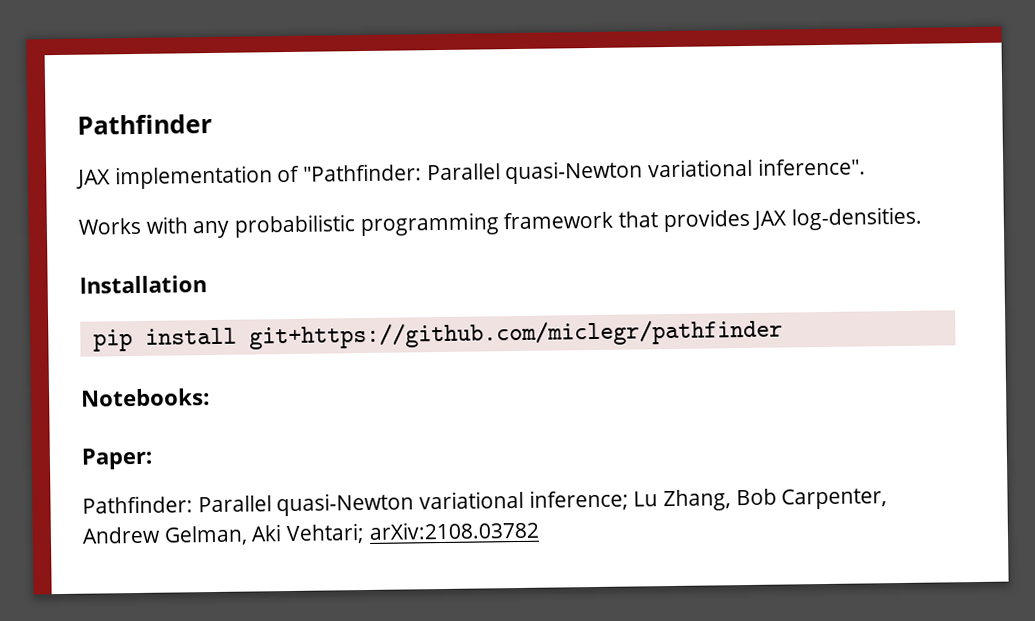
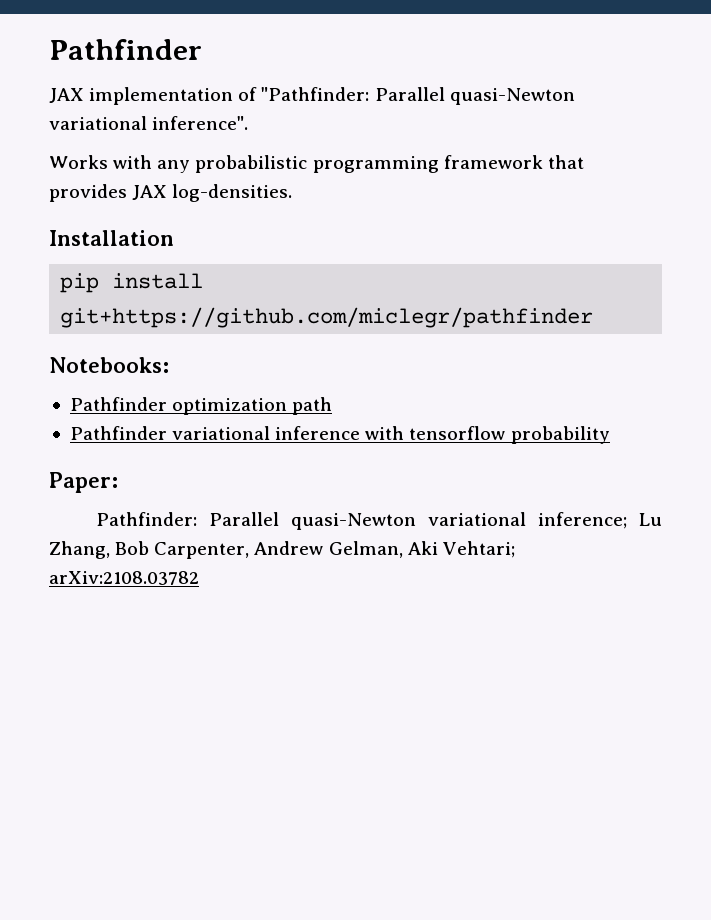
(210, 397) none -> [69,397,333,415] [69,426,610,444] // Pathfinder optimization path // Pathfinder variational inference with tensorflow probability

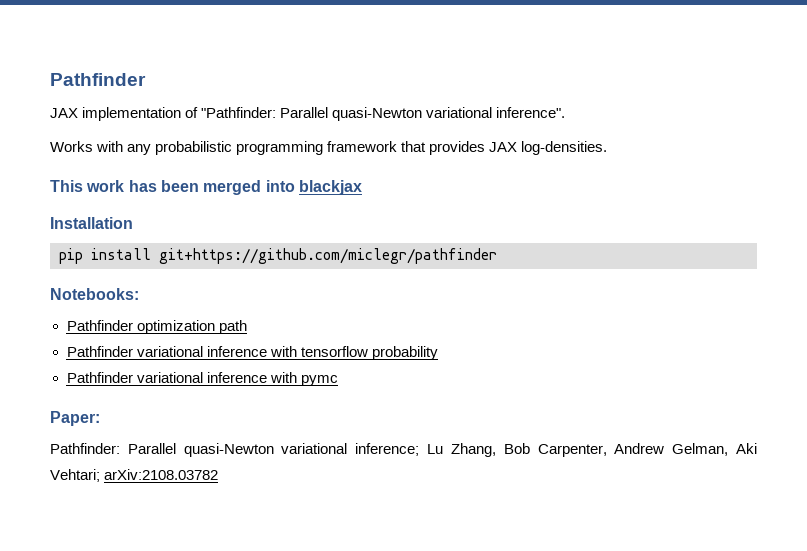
(293, 193) none -> [50,180,362,195] // This work has been merged into blackjax
(610, 435) none -> [66,372,338,386] // Pathfinder variational inference with pymc

